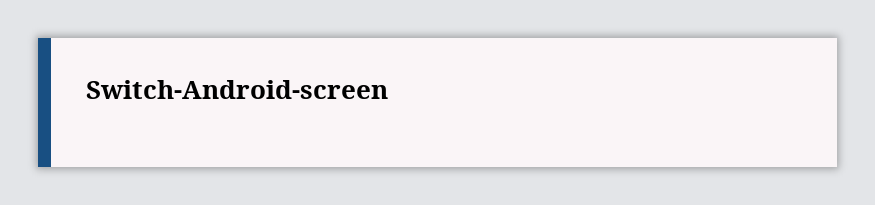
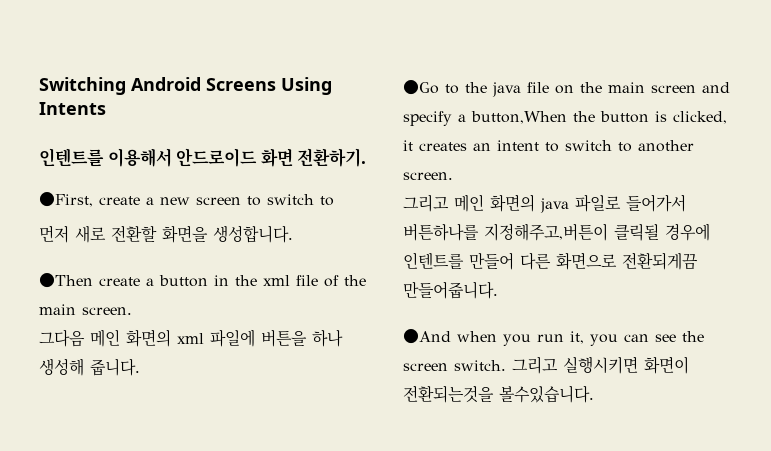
[86,80,388,99] Switch-Android-screen -> [39,77,332,95] [39,102,106,115] [39,148,367,167] [39,192,334,207] [39,225,293,243] [39,273,366,288] [39,304,132,315] [39,329,343,347] [39,358,140,376] [403,80,730,97] [403,111,727,126] [403,140,694,152] [403,172,453,180] [403,194,686,213] [403,223,710,241] [403,252,698,270] [403,281,498,299] [403,329,704,346] [403,356,689,374] [403,385,594,403] Switching Android Screens Using Intents // 인텐트를 이용해서 안드로이드 화면 전환하기. // ●First, create a new screen to switch to // 먼저 새로 전환할 화면을 생성합니다. // ●Then create a button in the xml file of the main screen. // 그다음 메인 화면의 xml 파일에 버튼을 하나 생성해 줍니다. // ●Go to the java file on the main screen and specify a button,When the button is clicked, it creates an intent to switch to another screen. // 그리고 메인 화면의 java 파일로 들어가서 버튼하나를 지정해주고,버튼이 클릭될 경우에 인텐트를 만들어 다른 화면으로 전환되게끔 만들어줍니다. // ●And when you run it, you can see the screen switch. 그리고 실행시키면 화면이 전환되는것을 볼수있습니다.

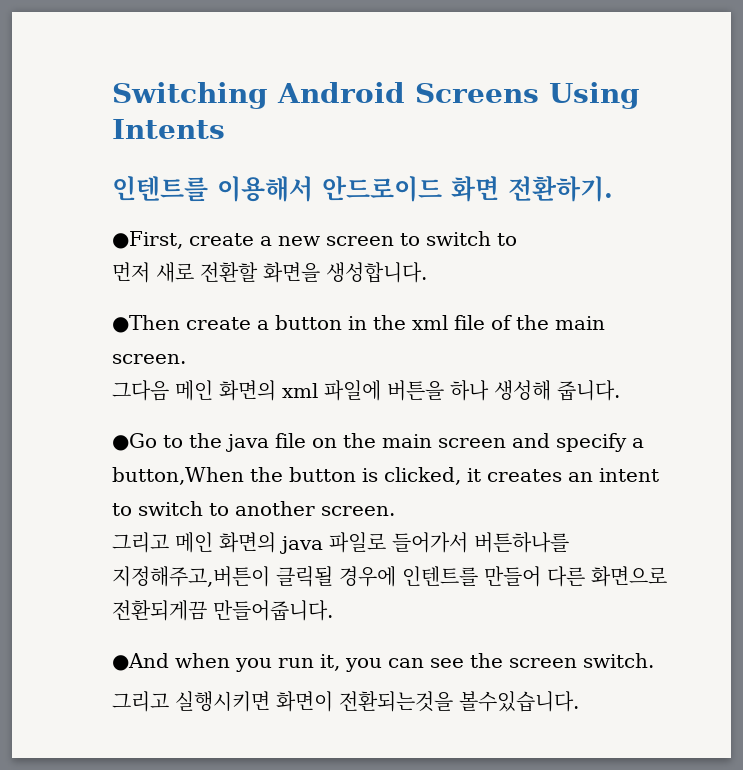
(506, 365) none -> (654, 660) //

